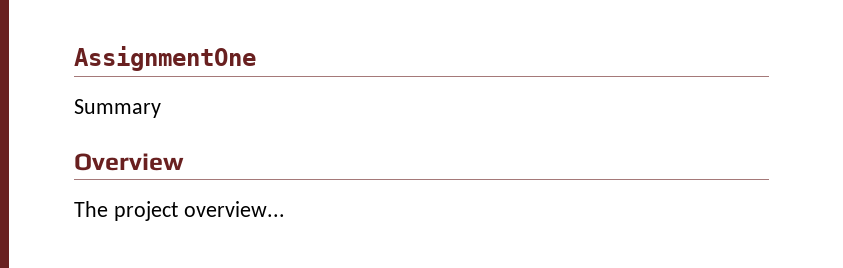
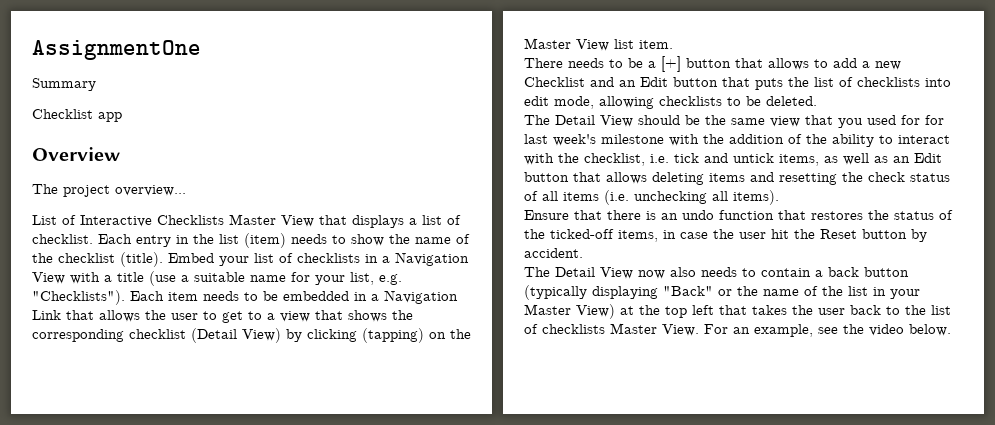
(161, 108) none -> [32,109,122,122] // Checklist app
(285, 209) none -> [32,214,461,228] [32,233,470,248] [32,252,469,267] [32,271,402,286] [32,290,458,305] [32,310,413,323] [32,328,471,343] [524,38,673,51] [524,56,901,72] [524,77,951,90] [524,96,817,109] [524,115,944,128] [524,134,950,147] [524,153,942,166] [524,172,950,185] [524,190,779,205] [524,210,953,220] [524,229,927,242] [524,248,583,258] [524,267,909,279] [524,285,920,300] [524,304,951,319] [524,323,951,337] // List of Interactive Checklists Master View that displays a list of checklist. Each entry in the list (item) needs to show the name of the checklist (title). Embed your list of checklists in a Navigation View with a title (use a suitable name for your list, e.g. "Checklists"). Each item needs to be embedded in a Navigation Link that allows the user to get to a view that shows the corresponding checklist (Detail View) by clicking (tapping) on the Master View list item. // There needs to be a [+] button that allows to add a new Checklist and an Edit button that puts the list of checklists into edit mode, allowing checklists to be deleted. // The Detail View should be the same view that you used for for last week's milestone with the addition of the ability to interact with the checklist, i.e. tick and untick items, as well as an Edit button that allows deleting items and resetting the check status of all items (i.e. unchecking all items). // Ensure that there is an undo function that restores the status of the ticked-off items, in case the user hit the Reset button by accident. // The Detail View now also needs to contain a back button (typically displaying "Back" or the name of the list in your Master View) at the top left that takes the user back to the list of checklists Master View. For an example, see the video below.

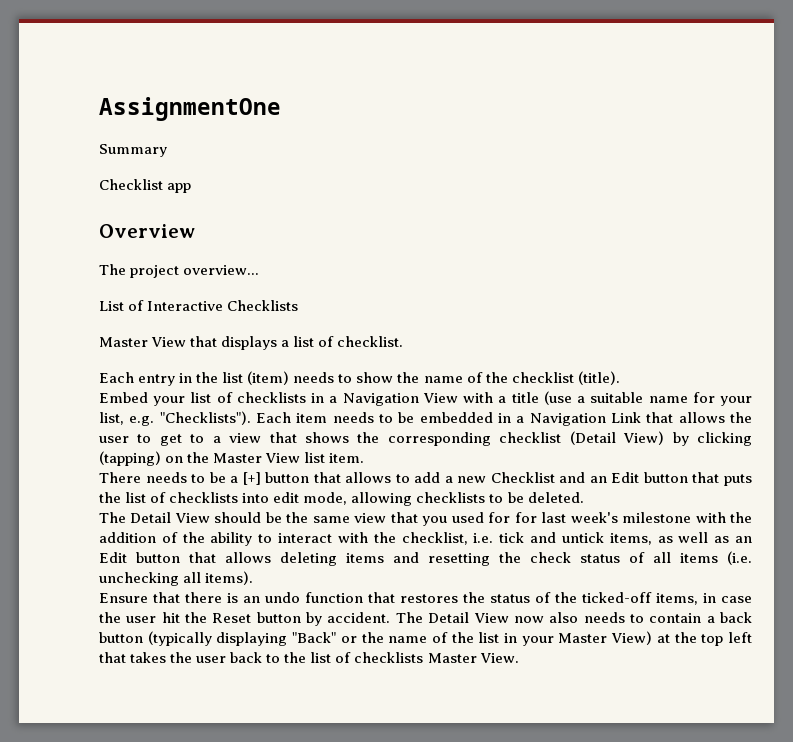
(224, 220) none -> (299, 305) //
(93, 239) none -> (404, 341) //
(163, 259) none -> (620, 378) //
(583, 253) // -> (391, 617) none
[704,324,951,337] For an example, see the video below. -> (519, 658) none

